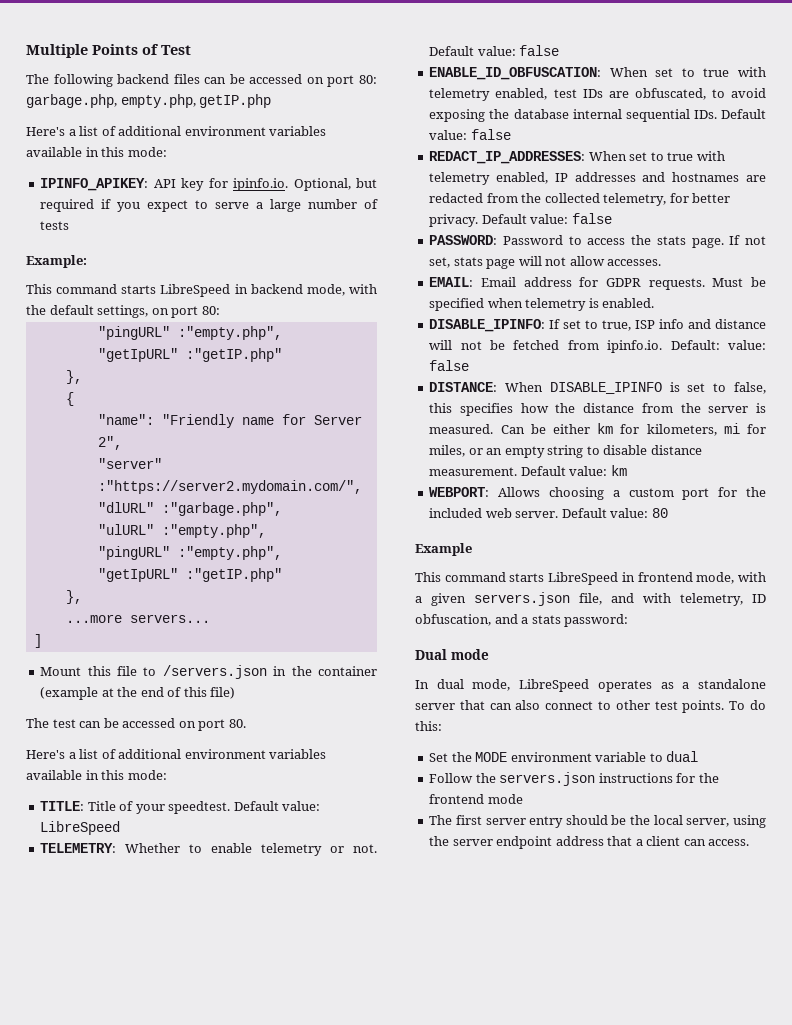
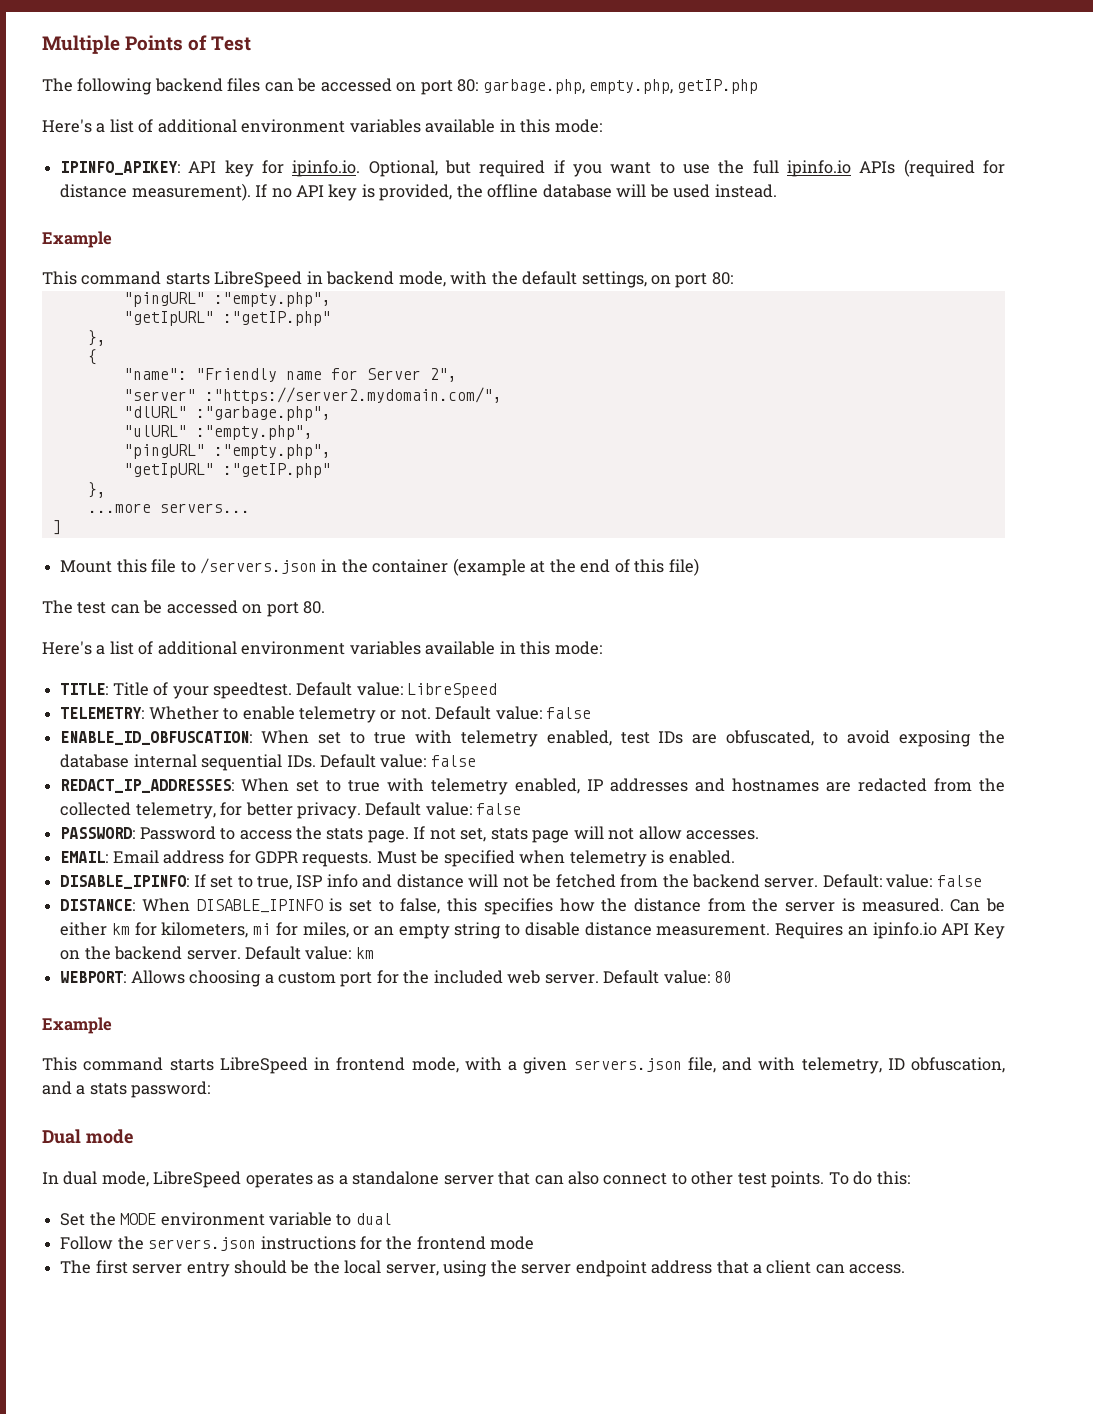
[147,199,378,212] [40,221,70,230] [26,255,87,268] expect to serve a large number of tests // Example: -> [610,159,1006,177] [60,183,777,201] [42,231,112,248] want to use the full ipinfo.io APIs (required for distance measurement). If no API key is provided, the offline database will be used instead. // Example
[607,340,663,353] ipinfo.io. -> [662,874,819,888] the backend server.
(518, 471) none -> [775,922,1005,939] [60,946,241,960] Requires an ipinfo.io API Key on the backend server.

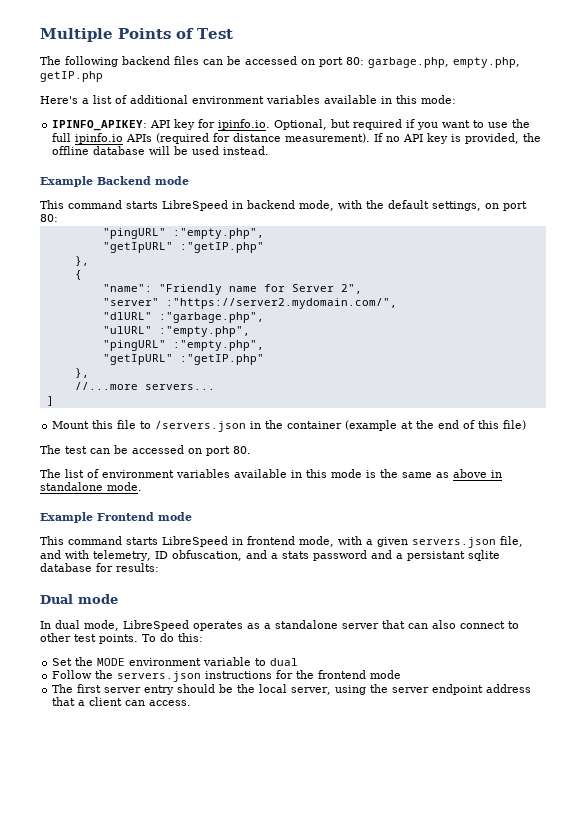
(112, 239) none -> [97,176,189,185] Backend mode
[87,503,151,513] ...more -> [74,382,138,390] //...more
[42,641,602,655] [60,682,498,699] [60,706,592,723] [60,730,1005,747] [60,754,476,771] [60,778,1006,795] [60,802,522,819] [60,826,759,843] [60,850,735,867] [60,874,982,890] [60,898,1005,915] [60,922,1005,939] [60,946,374,960] [60,970,733,987] [42,1017,112,1034] Here's a list of additional environment variables available in this mode: // TITLE: Title of your speedtest. Default value: LibreSpeed // TELEMETRY: Whether to enable telemetry or not. Default value: false // ENABLE_ID_OBFUSCATION: When set to true with telemetry enabled, test IDs are obfuscated, to avoid exposing the database internal sequential IDs. Default value: false // REDACT_IP_ADDRESSES: When set to true with telemetry enabled, IP addresses and hostnames are redacted from the collected telemetry, for better privacy. Default value: false // PASSWORD: Password to access the stats page. If not set, stats page will not allow accesses. // EMAIL: Email address for GDPR requests. Must be specified when telemetry is enabled. // DISABLE_IPINFO: If set to true, ISP info and distance will not be fetched from the backend server. Default: value: false // DISTANCE: When DISABLE_IPINFO is set to false, this specifies how the distance from the server is measured. Can be either km for kilometers, mi for miles, or an empty string to disable distance measurement. Requires an ipinfo.io API Key on the backend server. Default value: km // WEBPORT: Allows choosing a custom port for the included web server. Default value: 80 // Example -> [40,469,502,478] [40,482,142,491] [40,512,192,523] The list of environment variables available in this mode is the same as above in standalone mode. // Example Frontend mode
[131,1081,211,1098] password: -> [312,550,500,561] [40,563,159,572] password and a persistant sqlite database for results:

